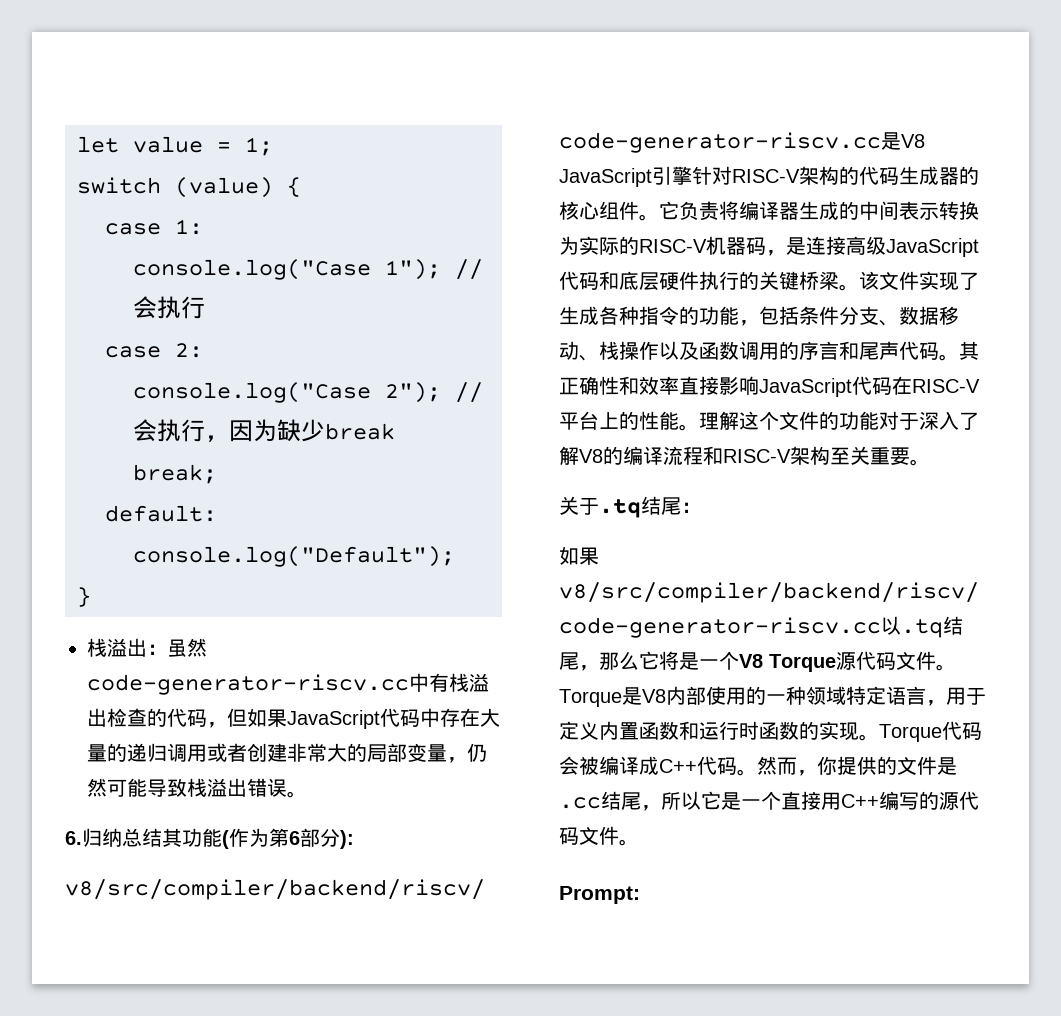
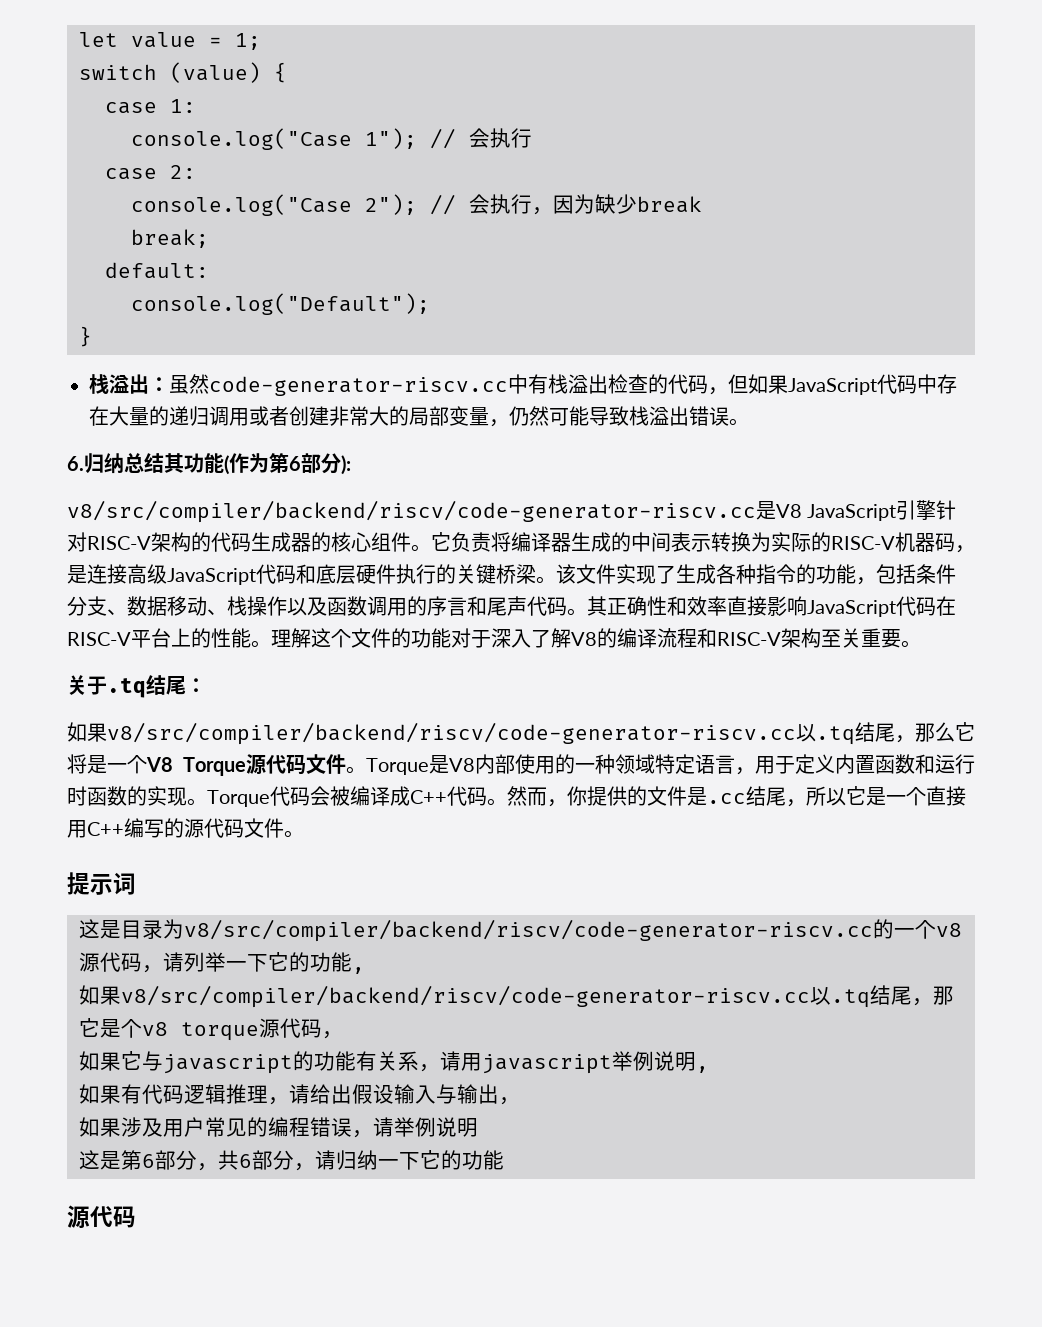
[559,886,640,904] Prompt: -> [67,872,136,895] [79,919,962,942] [79,952,365,974] [79,985,954,1008] [79,1018,343,1041] [79,1051,709,1074] [79,1084,520,1105] [79,1117,478,1138] [79,1150,504,1171] [67,1205,136,1229] 提示词 // 这是目录为v8/src/compiler/backend/riscv/code-generator-riscv.cc的一个v8源代码，请列举一下它的功能, // 如果v8/src/compiler/backend/riscv/code-generator-riscv.cc以.tq结尾，那它是个v8 torque源代码， // 如果它与javascript的功能有关系，请用javascript举例说明, // 如果有代码逻辑推理，请给出假设输入与输出， // 如果涉及用户常见的编程错误，请举例说明 // 这是第6部分，共6部分，请归纳一下它的功能 // 源代码

